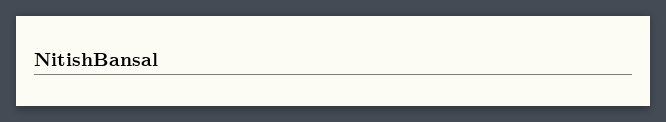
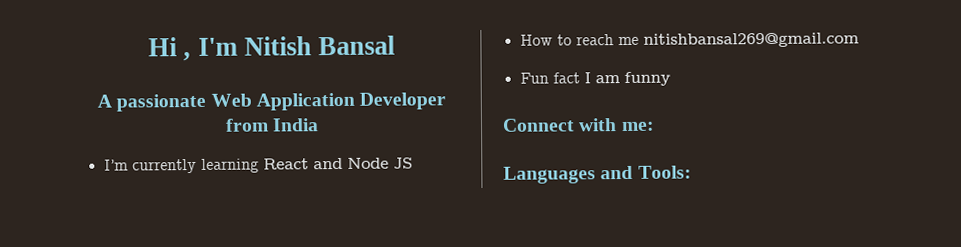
[34,53,158,66] NitishBansal -> [148,35,395,62] [96,92,447,112] [224,118,320,132] [103,157,413,174] [519,32,859,48] [519,71,671,86] [502,118,655,132] [503,165,692,184] Hi , I'm Nitish Bansal // A passionate Web Application Developer from India // I’m currently learning React and Node JS // How to reach me nitishbansal269@gmail.com // Fun fact I am funny // Connect with me: // Languages and Tools:

